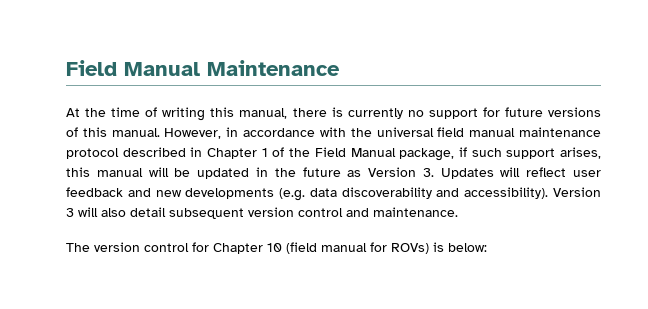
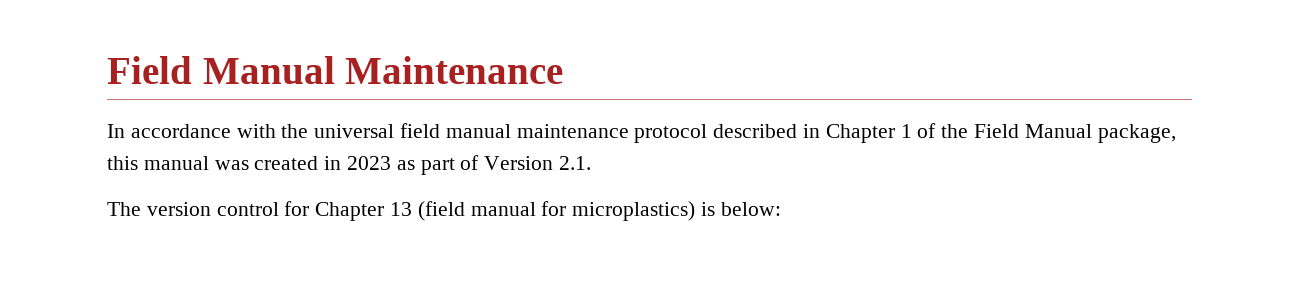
[66,107,601,121] [66,127,239,139] At the time of writing this manual, there is currently no support for future versions of this manual. However, in -> [107,124,125,138] In
[458,147,601,159] [66,167,601,179] [66,187,601,201] [66,207,458,219] if such support arises, this manual will be updated in the future as Version 3. Updates will reflect user feedback and new developments (e.g. data discoverability and accessibility). Version 3 will also detail subsequent version control and maintenance. -> [107,155,592,175] this manual was created in 2023 as part of Version 2.1.
[267,243,282,252] 10 -> [390,202,413,216] 13
[391,243,429,254] ROVs) -> [572,201,696,221] microplastics)

